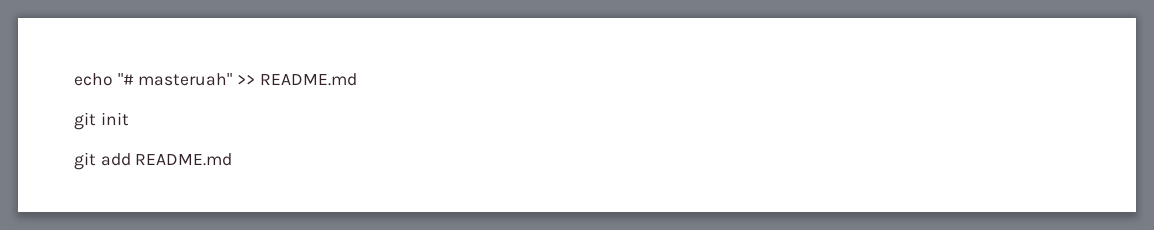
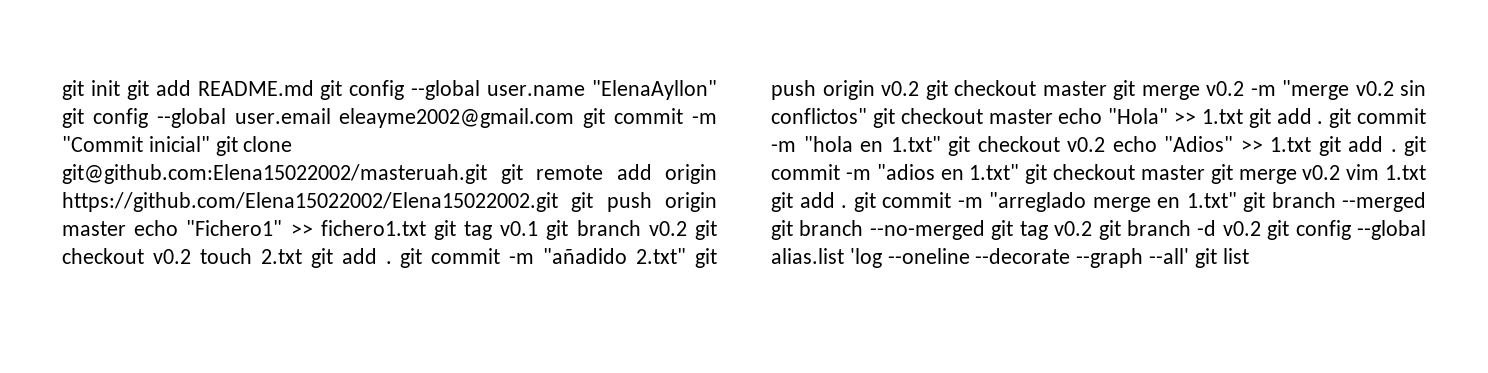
[74,73,357,86] echo "# masteruah" >> README.md // -> (62, 90) none
(129, 119) // -> (120, 88) none
(233, 159) none -> [320,80,718,100] [62,108,717,128] [62,136,293,156] [62,164,717,184] [62,192,718,212] [62,220,717,240] [62,248,717,268] [771,80,1426,100] [771,108,1426,128] [771,136,1426,156] [771,164,1426,184] [771,192,1426,212] [771,220,1426,240] [771,248,1249,268] git config --global user.name "ElenaAyllon" git config --global user.email eleayme2002@gmail.com git commit -m "Commit inicial" git clone git@github.com:Elena15022002/masteruah.git git remote add origin https://github.com/Elena15022002/Elena15022002.git git push origin master echo "Fichero1" >> fichero1.txt git tag v0.1 git branch v0.2 git checkout v0.2 touch 2.txt git add . git commit -m "añadido 2.txt" git push origin v0.2 git checkout master git merge v0.2 -m "merge v0.2 sin conflictos" git checkout master echo "Hola" >> 1.txt git add . git commit -m "hola en 1.txt" git checkout v0.2 echo "Adios" >> 1.txt git add . git commit -m "adios en 1.txt" git checkout master git merge v0.2 vim 1.txt git add . git commit -m "arreglado merge en 1.txt" git branch --merged git branch --no-merged git tag v0.2 git branch -d v0.2 git config --global alias.list 'log --oneline --decorate --graph --all' git list

